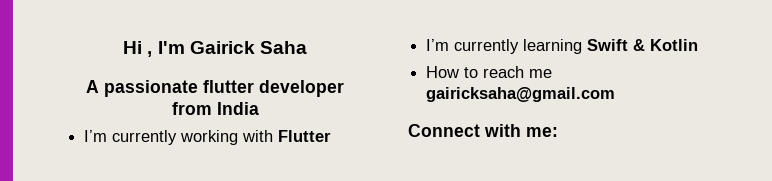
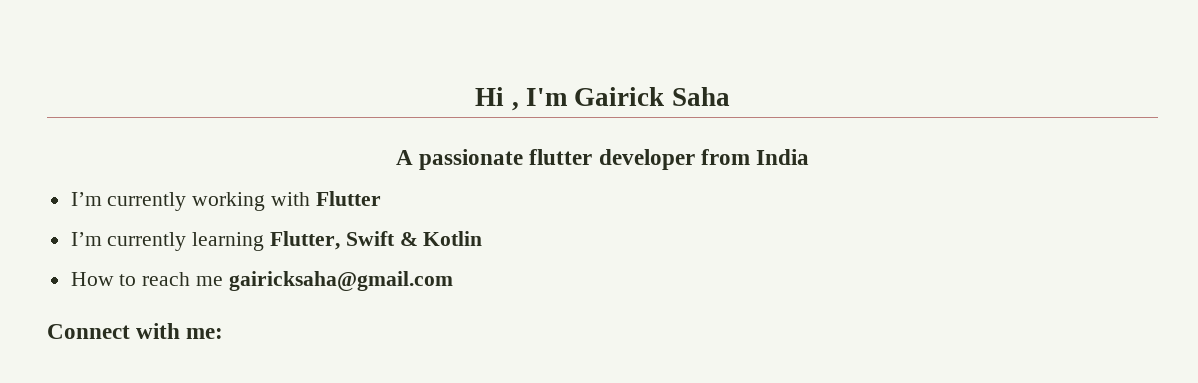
(583, 46) none -> [270,231,341,250] Flutter,

